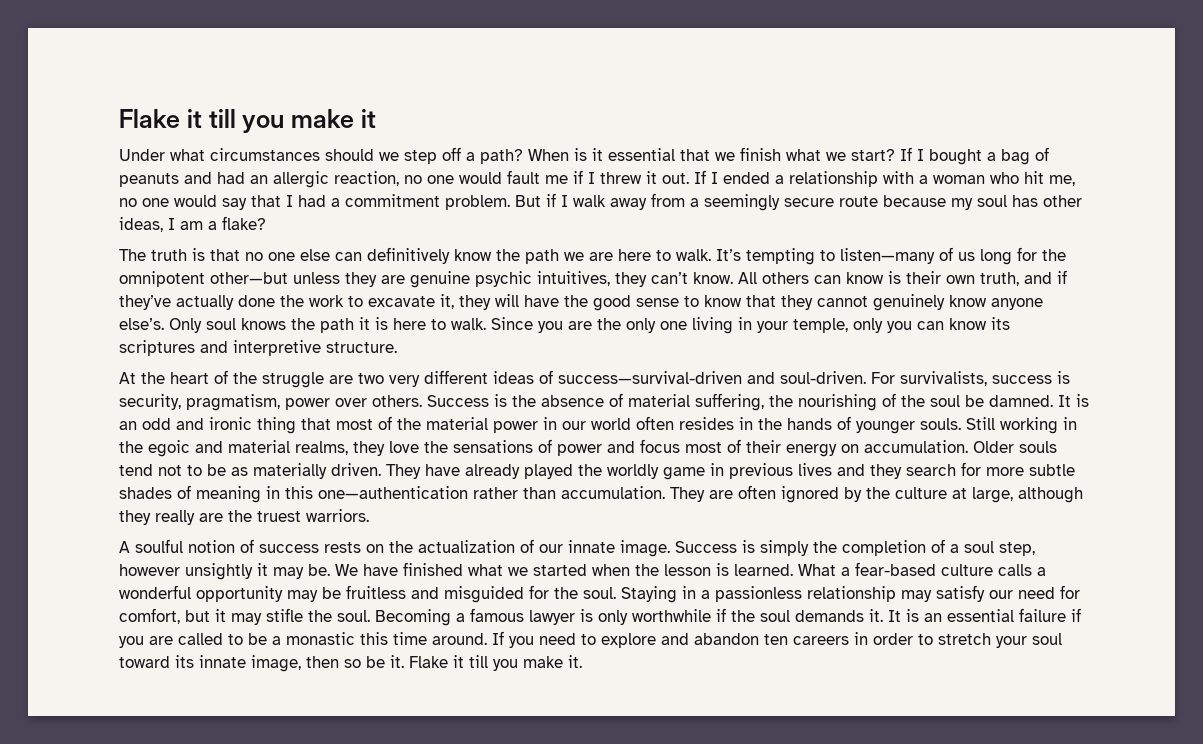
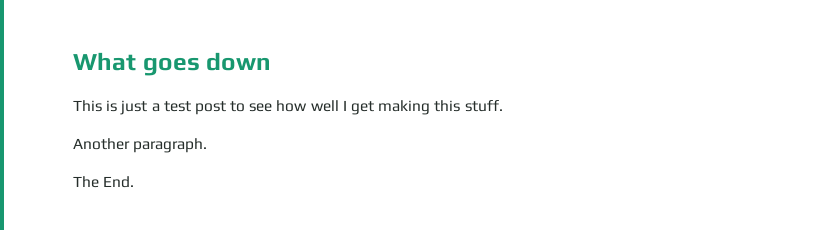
[119,109,376,133] [119,147,1049,165] [119,170,1075,188] [119,193,1082,211] [119,216,266,232] [119,247,1066,265] [119,270,1067,288] [119,294,1043,311] [119,317,1010,334] [119,340,397,356] [119,370,1070,388] [119,393,1089,411] [119,416,1077,434] [119,439,1057,457] [119,462,1075,480] [119,485,1083,503] [119,509,369,525] [119,539,1035,557] [119,562,1046,580] [119,585,1080,603] [119,608,1081,626] [119,631,1062,648] [119,655,582,672] Flake it till you make it // Under what circumstances should we step off a path? When is it essential that we finish what we start? If I bought a bag of peanuts and had an allergic reaction, no one would fault me if I threw it out. If I ended a relationship with a woman who hit me, no one would say that I had a commitment problem. But if I walk away from a seemingly secure route because my soul has other ideas, I am a flake? // The truth is that no one else can definitively know the path we are here to walk. It’s tempting to listen—many of us long for the omnipotent other—but unless they are genuine psychic intuitives, they can’t know. All others can know is their own truth, and if they’ve actually done the work to excavate it, they will have the good sense to know that they cannot genuinely know anyone else’s. Only soul knows the path it is here to walk. Since you are the only one living in your temple, only you can know its scriptures and interpretive structure. // At the heart of the struggle are two very different ideas of success—survival-driven and soul-driven. For survivalists, success is security, pragmatism, power over others. Success is the absence of material suffering, the nourishing of the soul be damned. It is an odd and ironic thing that most of the material power in our world often resides in the hands of younger souls. Still working in the egoic and material realms, they love the sensations of power and focus most of their energy on accumulation. Older souls tend not to be as materially driven. They have already played the worldly game in previous lives and they search for more subtle shades of meaning in this one—authentication rather than accumulation. They are often ignored by the culture at large, although they really are the truest warriors. // A soulful notion of success rests on the actualization of our innate image. Success is simply the completion of a soul step, however unsightly it may be. We have finished what we started when the lesson is learned. What a fear-based culture calls a wonderful opportunity may be fruitless and misguided for the soul. Staying in a passionless relationship may satisfy our need for comfort, but it may stifle the soul. Becoming a famous lawyer is only worthwhile if the soul demands it. It is an essential failure if you are called to be a monastic this time around. If you need to explore and abandon ten careers in order to stretch your soul toward its innate image, then so be it. Flake it till you make it. -> [73,52,272,76] [73,100,503,115] [73,138,208,153] [73,176,135,188] What goes down // This is just a test post to see how well I get making this stuff. // Another paragraph. // The End.

